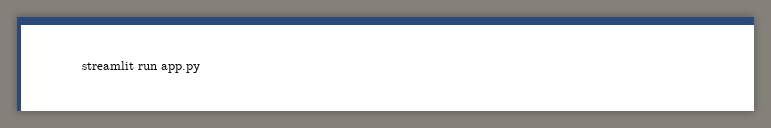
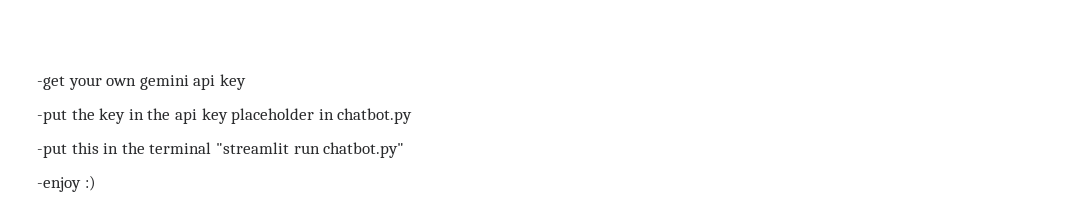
[82,61,200,73] streamlit run app.py -> [37,74,246,90] [37,108,413,124] [37,142,405,158] [37,175,96,192] -get your own gemini api key // -put the key in the api key placeholder in chatbot.py // -put this in the terminal "streamlit run chatbot.py" // -enjoy :)

